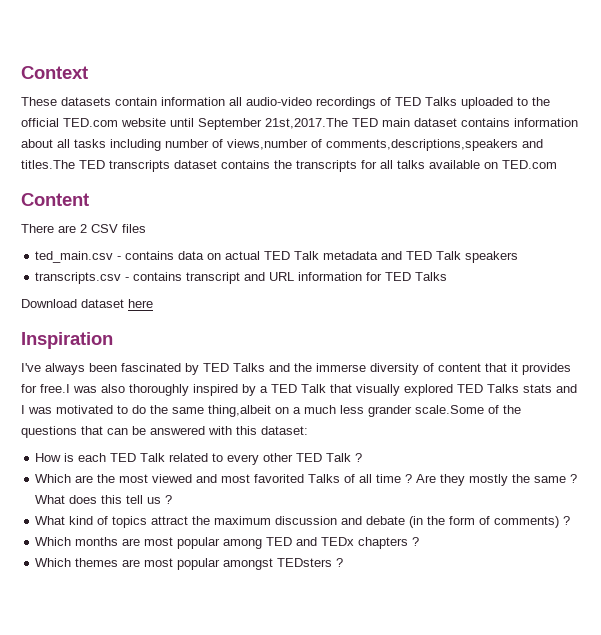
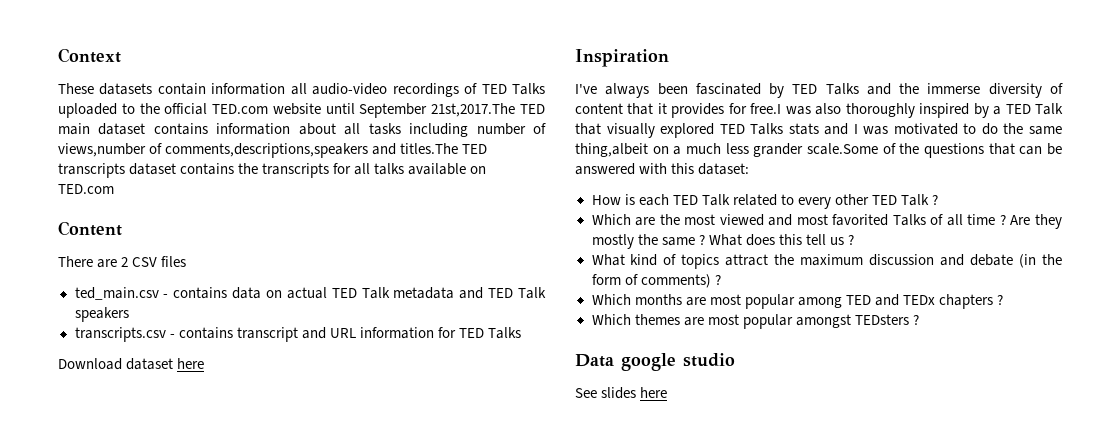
(344, 562) none -> [575,353,735,371] [575,387,668,399] // Data google studio // See slides here

